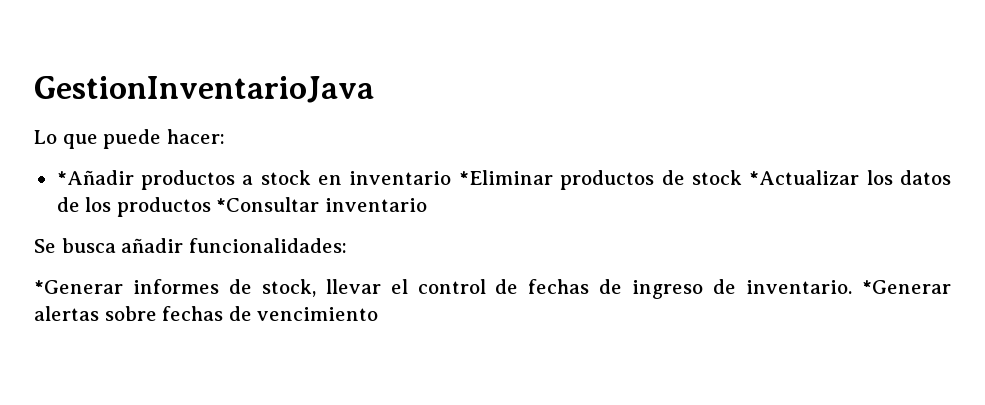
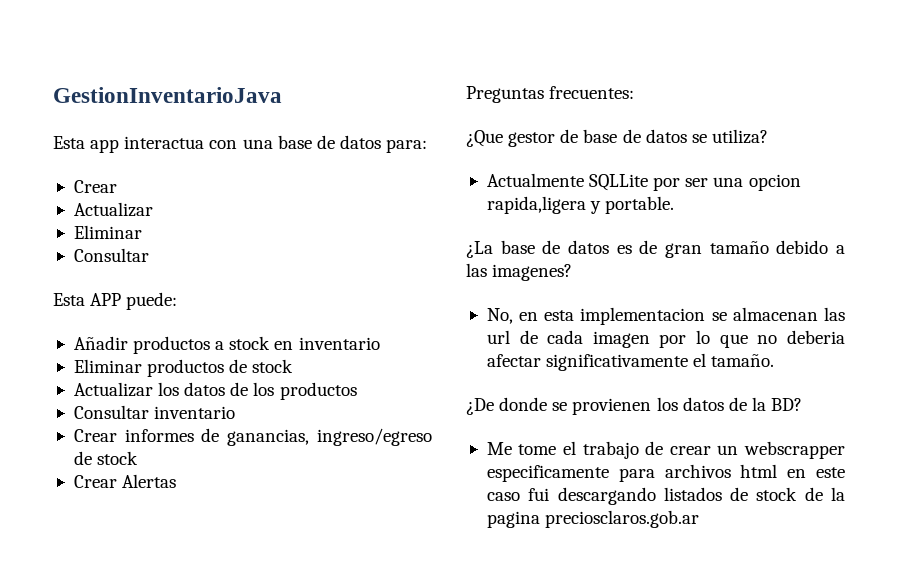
[34,129,225,149] [56,170,134,185] Lo que puede hacer: // *Añadir -> [53,135,428,153] [73,180,117,193] [73,202,153,217] [73,225,142,239] [73,248,149,262] [53,292,178,310] [73,336,128,350] Esta app interactua con una base de datos para: // Crear // Actualizar // Eliminar // Consultar // Esta APP puede: // Añadir
[458,170,553,185] *Eliminar -> [73,359,142,373] // Eliminar
[749,170,860,185] *Actualizar -> [73,382,153,397] // Actualizar
[216,197,427,212] [34,238,347,253] [34,279,951,299] [34,306,379,321] *Consultar inventario // Se busca añadir funcionalidades: // *Generar informes de stock, llevar el control de fechas de ingreso de inventario. *Generar alertas sobre fechas de vencimiento -> [73,405,236,419] [73,428,433,446] [73,451,139,465] [73,474,177,488] [466,86,635,103] [466,129,768,147] [486,173,801,191] [486,196,675,214] [466,240,845,258] [466,263,573,281] [486,307,845,325] [486,330,845,348] [486,353,775,371] [466,397,803,415] [486,441,845,459] [486,464,845,482] [486,487,845,505] [486,510,700,528] // Consultar inventario // Crear informes de ganancias, ingreso/egreso de stock // Crear Alertas // Preguntas frecuentes: // ¿Que gestor de base de datos se utiliza? // Actualmente SQLLite por ser una opcion rapida,ligera y portable. // ¿La base de datos es de gran tamaño debido a las imagenes? // No, en esta implementacion se almacenan las url de cada imagen por lo que no deberia afectar significativamente el tamaño. // ¿De donde se provienen los datos de la BD? // Me tome el trabajo de crear un webscrapper especificamente para archivos html en este caso fui descargando listados de stock de la pagina preciosclaros.gob.ar

